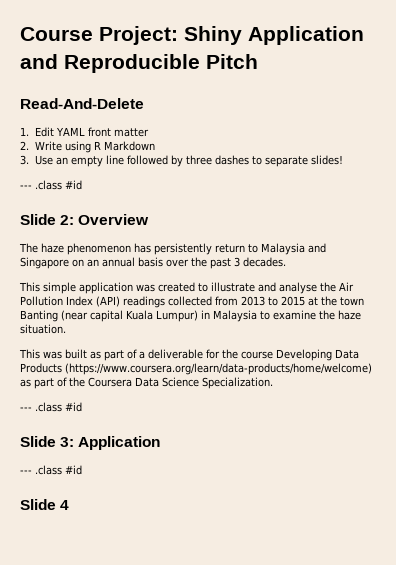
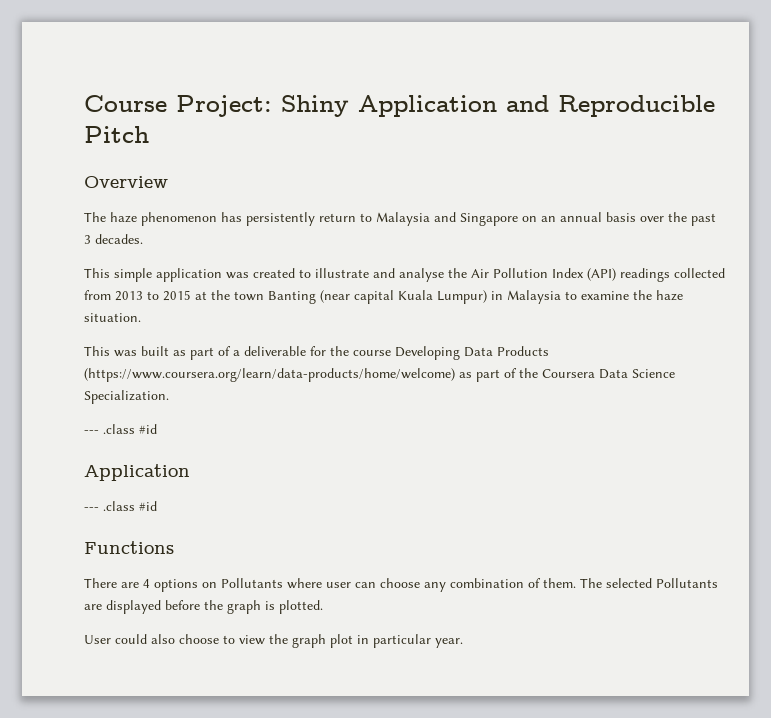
[20,98,144,109] [20,127,149,137] [20,141,155,153] [20,155,343,167] [20,180,82,190] [20,214,75,225] Read-And-Delete // 1. Edit YAML front matter // 2. Write using R Markdown // 3. Use an empty line followed by three dashes to separate slides! // --- .class #id // Slide 2: -> (149, 134) none
[20,436,75,447] Slide 3: -> (157, 429) none
[20,499,70,510] Slide 4 -> [84,541,174,554] [84,578,718,592] [84,600,323,614] [84,634,463,648] Functions // There are 4 options on Pollutants where user can choose any combination of them. The selected Pollutants are displayed before the graph is plotted. // User could also choose to view the graph plot in particular year.

